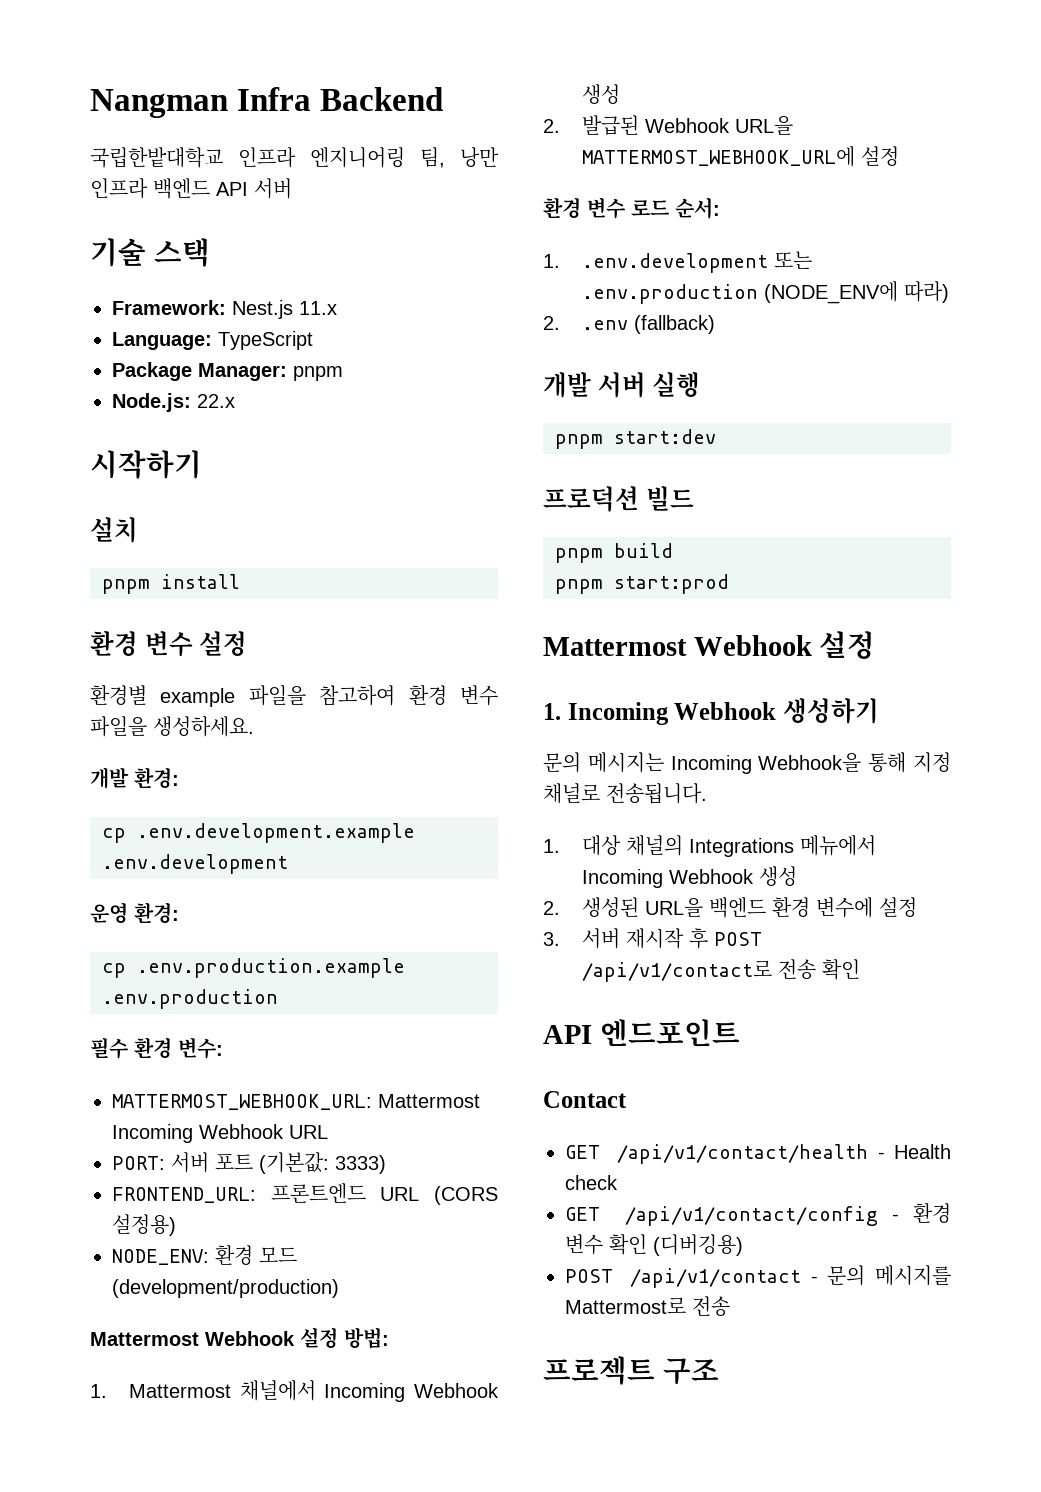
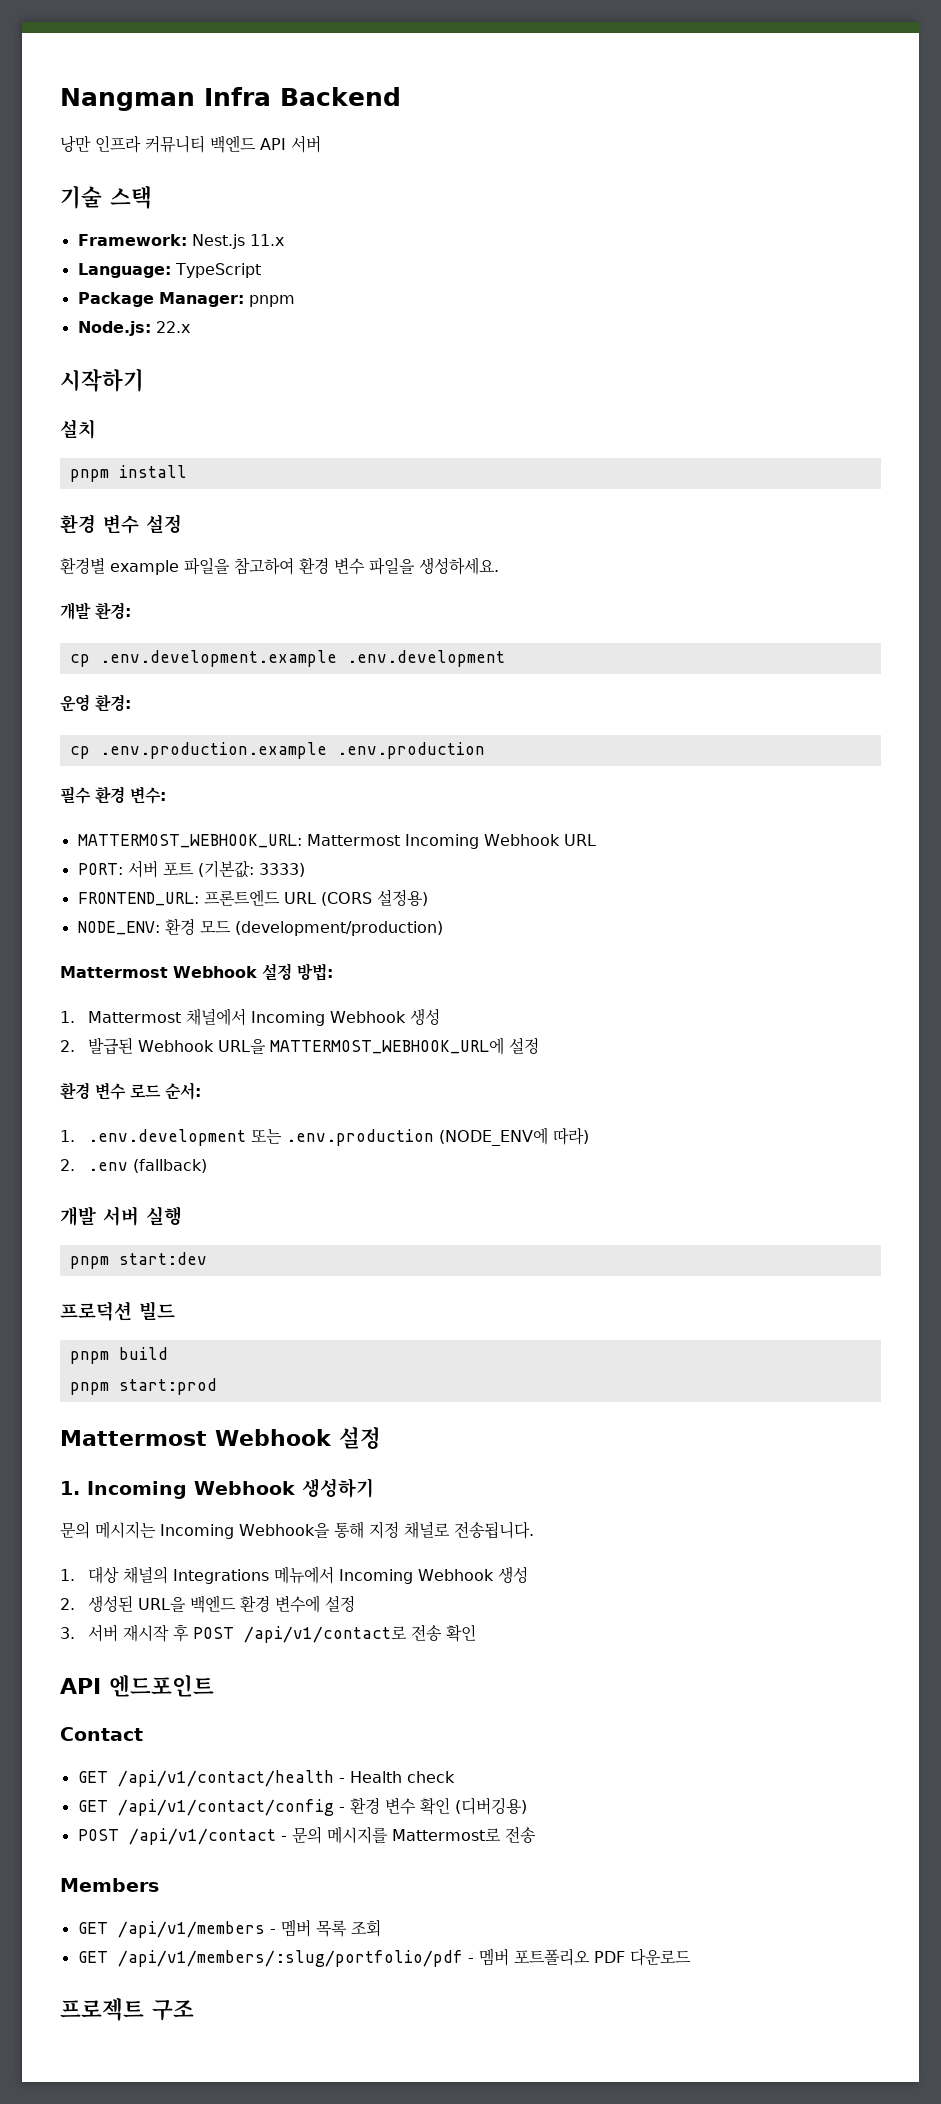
[90,147,445,168] 국립한밭대학교 인프라 엔지니어링 팀, -> (401, 96) none
(148, 188) none -> [145,135,205,153] 커뮤니티
(730, 1306) none -> [60,1878,159,1892] [77,1919,381,1938] [77,1948,691,1967] // Members // GET /api/v1/members - 멤버 목록 조회 // GET /api/v1/members/:slug/portfolio/pdf - 멤버 포트폴리오 PDF 다운로드

